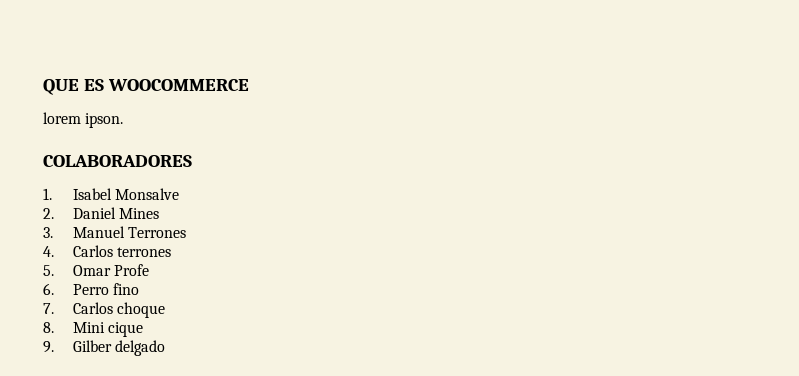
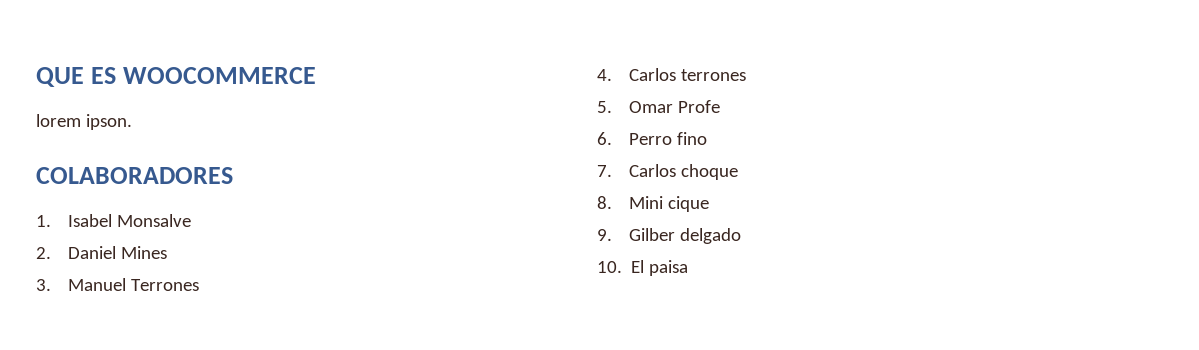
(166, 348) none -> [597,260,689,276] // 10. El paisa

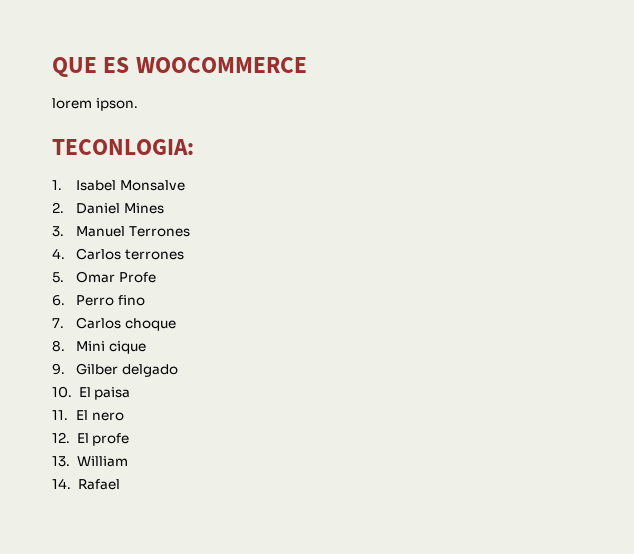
[36,167,233,184] COLABORADORES -> [52,139,194,155] TECONLOGIA:
(689, 268) none -> [52,410,124,421] [52,432,130,446] [52,456,128,467] [52,478,120,490] // 11. El nero // 12. El profe // 13. William // 14. Rafael

